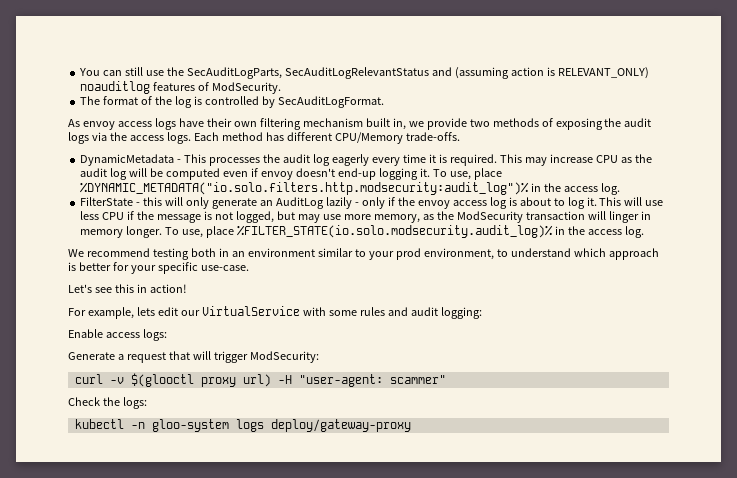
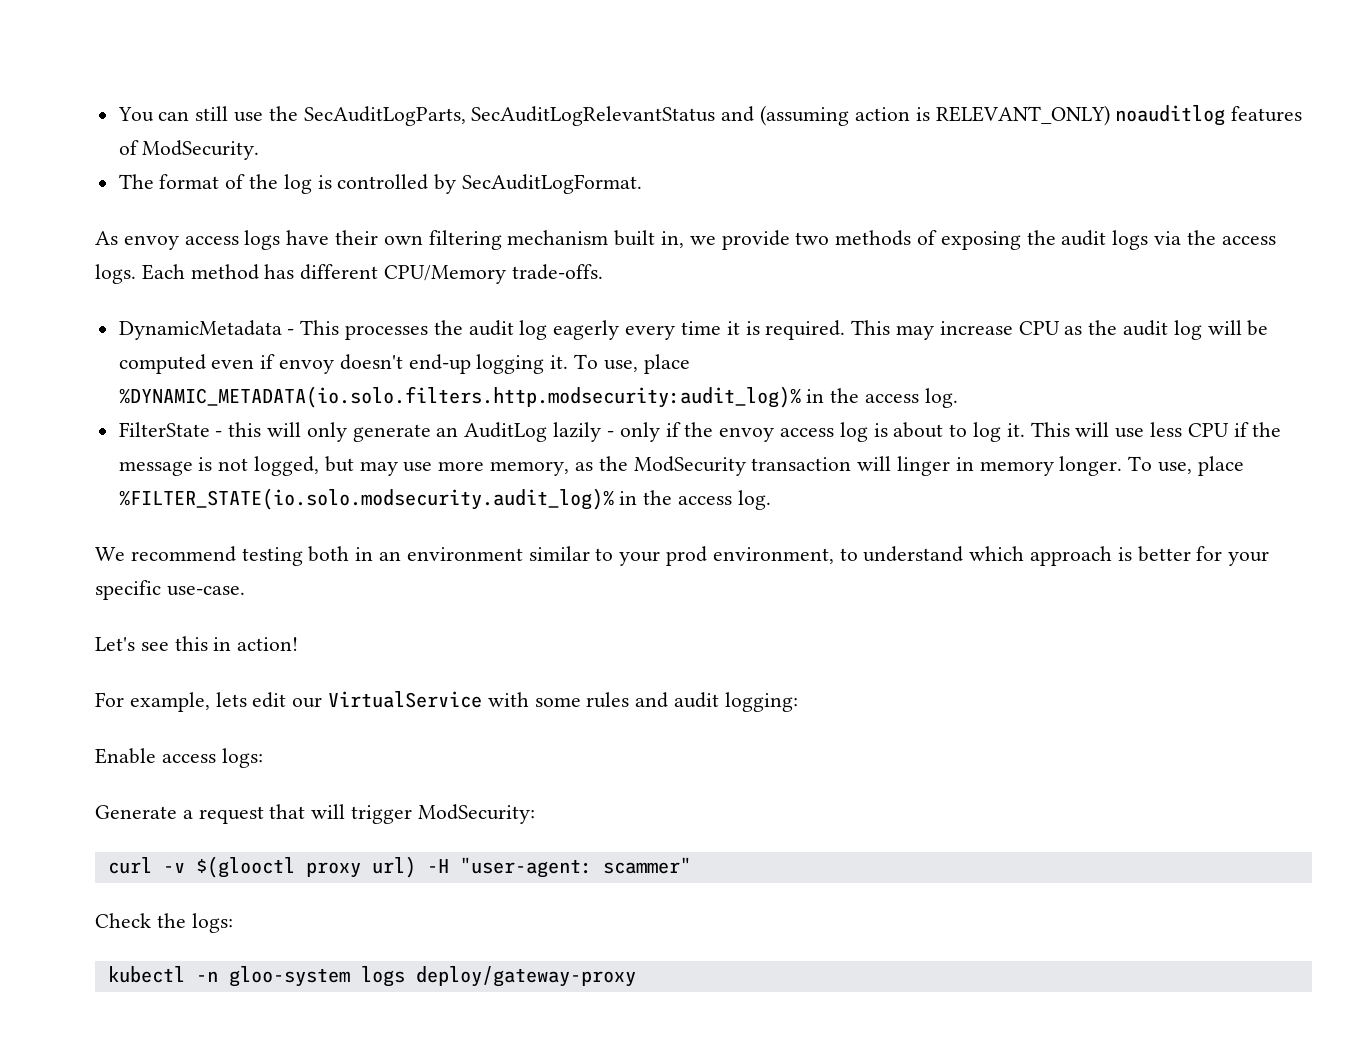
[80,182,530,195] %DYNAMIC_METADATA("io.solo.filters.http.modsecurity:audit_log")% -> [118,386,801,408] %DYNAMIC_METADATA(io.solo.filters.http.modsecurity:audit_log)%

